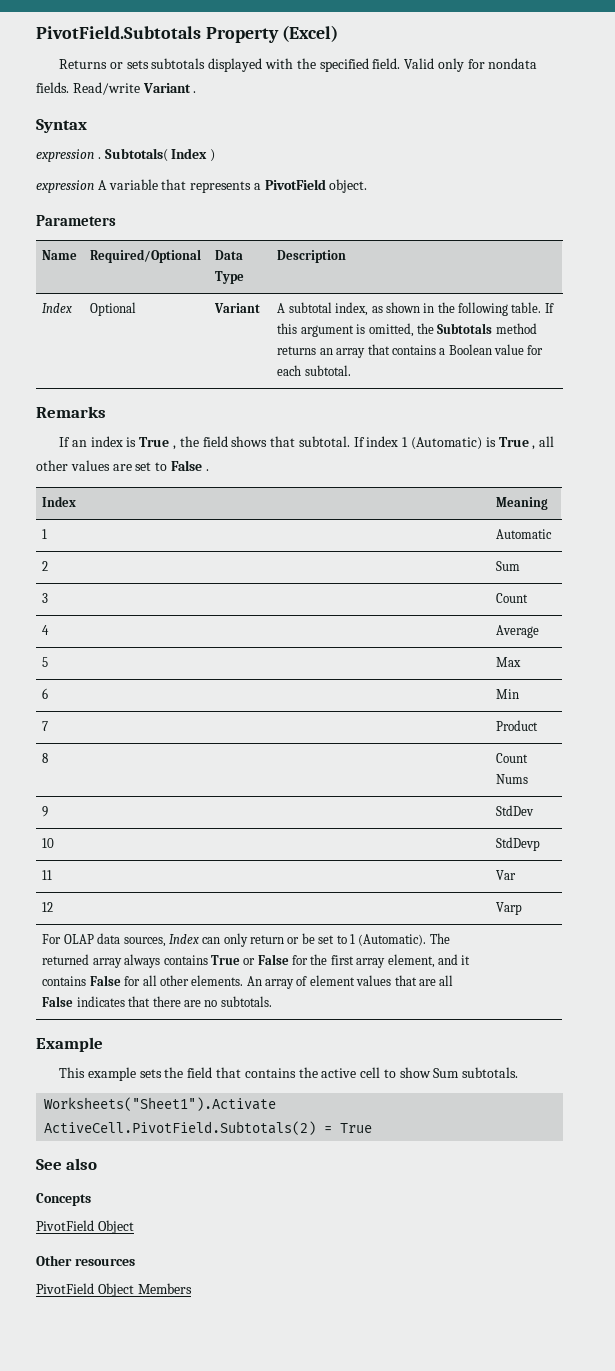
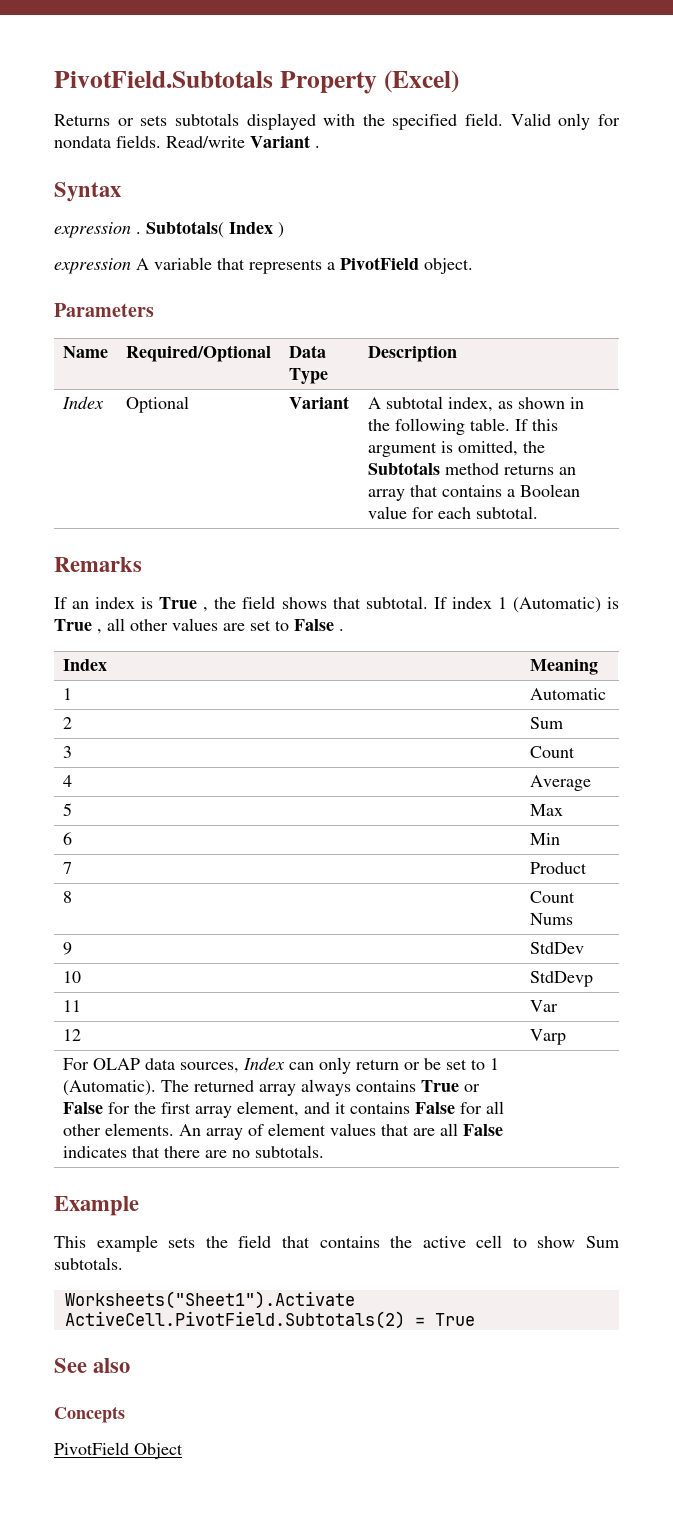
[36,1255,135,1266] [36,1283,192,1297] // Other resources // PivotField Object Members -> (183, 1451) none

